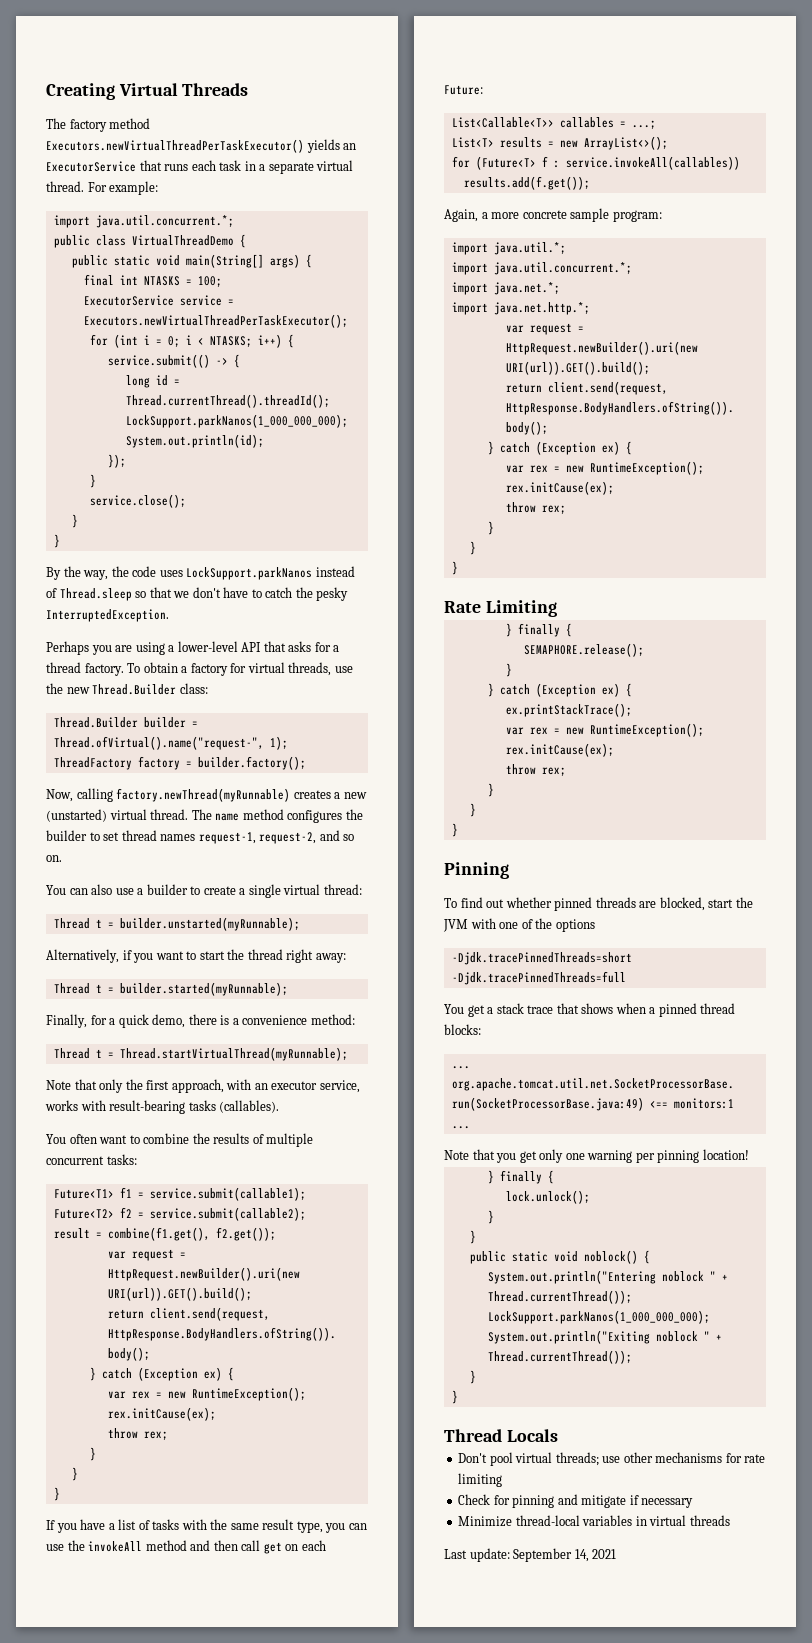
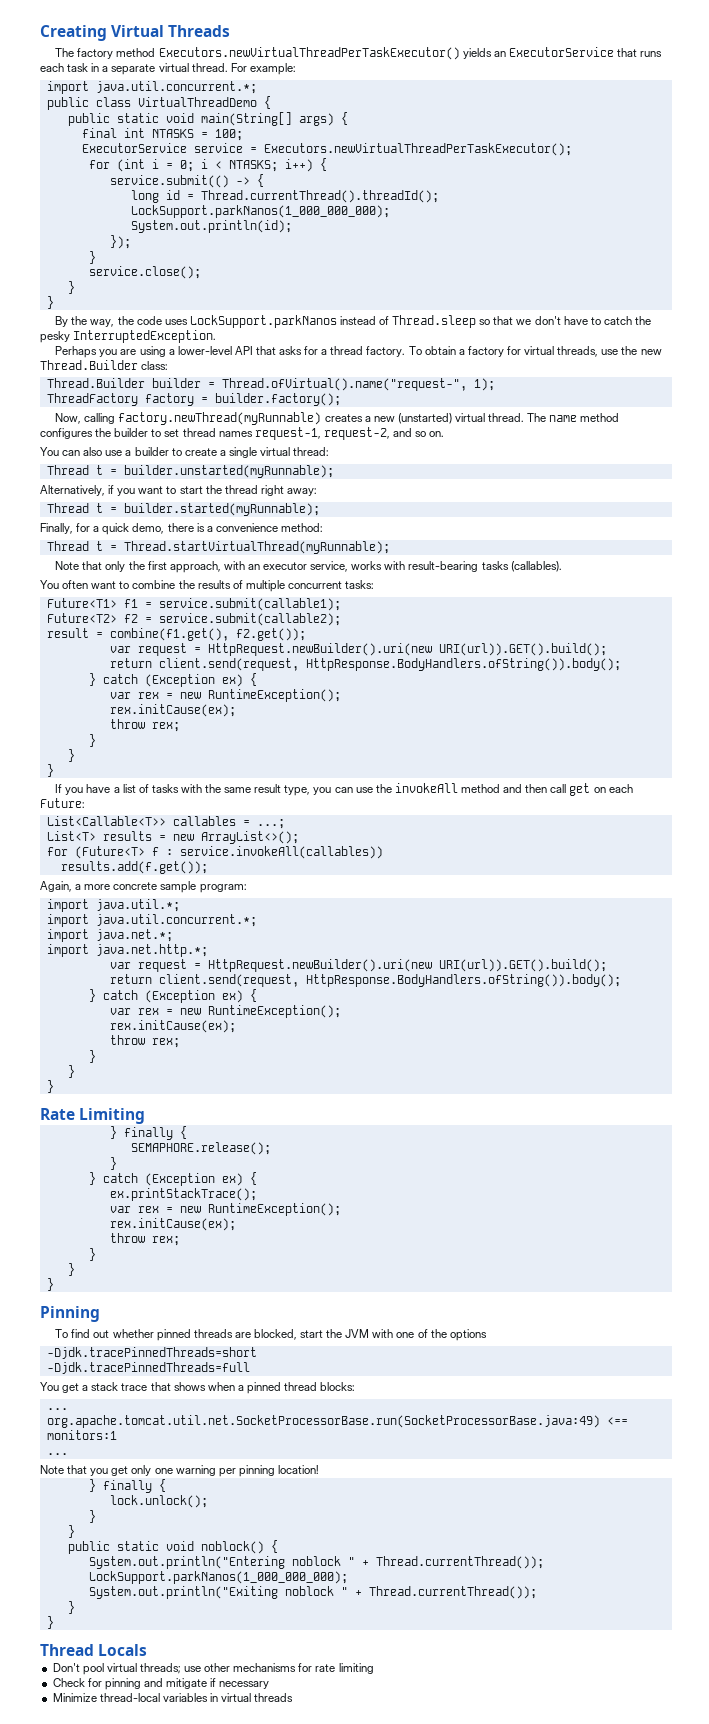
[444,1548,617,1562] // Last update: September 14, 2021 -> (294, 1697) none

